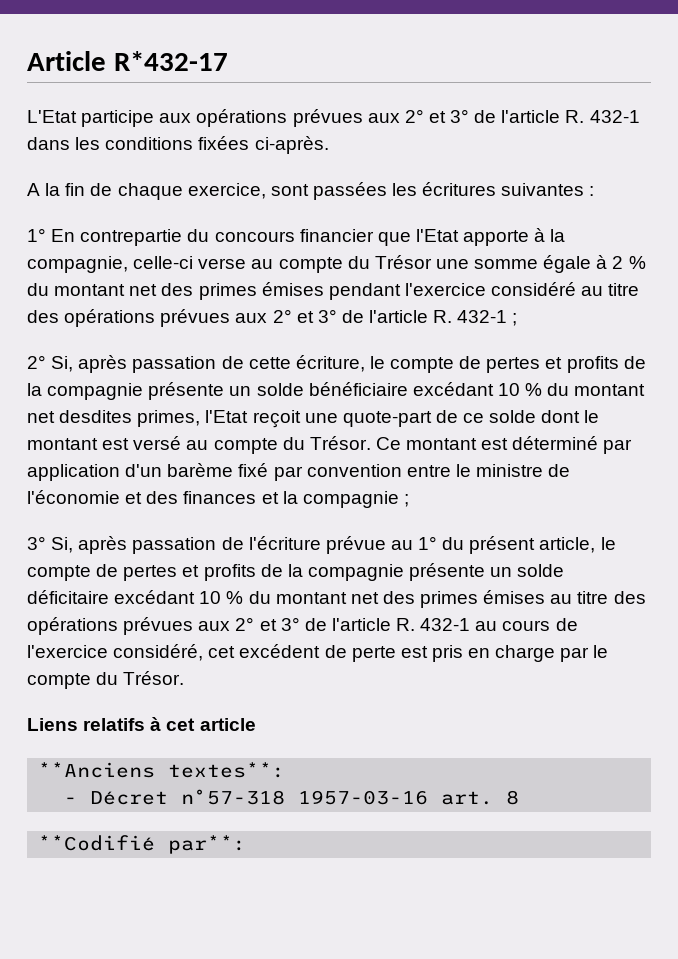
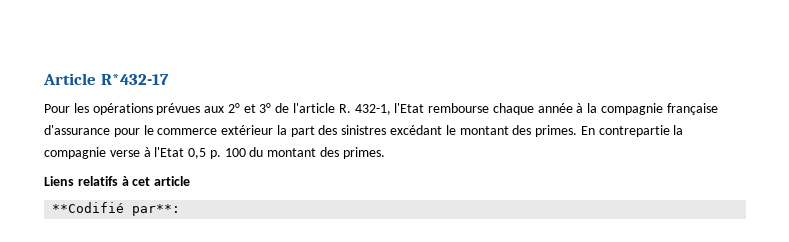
[27,109,640,127] [27,136,329,154] [27,182,595,200] [27,228,566,246] [27,255,646,273] [27,282,640,300] [27,309,518,327] [27,355,646,373] [27,382,646,400] [27,410,600,428] [27,436,633,454] [27,463,571,481] [27,490,409,508] [27,536,616,554] [27,563,565,581] [27,590,646,608] [27,617,578,635] [27,644,609,662] [27,671,185,689] L'Etat participe aux opérations prévues aux 2° et 3° de l'article R. 432-1 dans les conditions fixées ci-après. // A la fin de chaque exercice, sont passées les écritures suivantes : // 1° En contrepartie du concours financier que l'Etat apporte à la compagnie, celle-ci verse au compte du Trésor une somme égale à 2 % du montant net des primes émises pendant l'exercice considéré au titre des opérations prévues aux 2° et 3° de l'article R. 432-1 ; // 2° Si, après passation de cette écriture, le compte de pertes et profits de la compagnie présente un solde bénéficiaire excédant 10 % du montant net desdites primes, l'Etat reçoit une quote-part de ce solde dont le montant est versé au compte du Trésor. Ce montant est déterminé par application d'un barème fixé par convention entre le ministre de l'économie et des finances et la compagnie ; // 3° Si, après passation de l'écriture prévue au 1° du présent article, le compte de pertes et profits de la compagnie présente un solde déficitaire excédant 10 % du montant net des primes émises au titre des opérations prévues aux 2° et 3° de l'article R. 432-1 au cours de l'exercice considéré, cet excédent de perte est pris en charge par le compte du Trésor. -> [44,103,718,115] [44,125,684,137] [44,147,385,159] Pour les opérations prévues aux 2° et 3° de l'article R. 432-1, l'Etat rembourse chaque année à la compagnie française d'assurance pour le commerce extérieur la part des sinistres excédant le montant des primes. En contrepartie la compagnie verse à l'Etat 0,5 p. 100 du montant des primes.
[38,762,286,778] [64,789,520,805] // **Anciens textes**: // - Décret n°57-318 1957-03-16 art. 8 -> (191, 181) none

